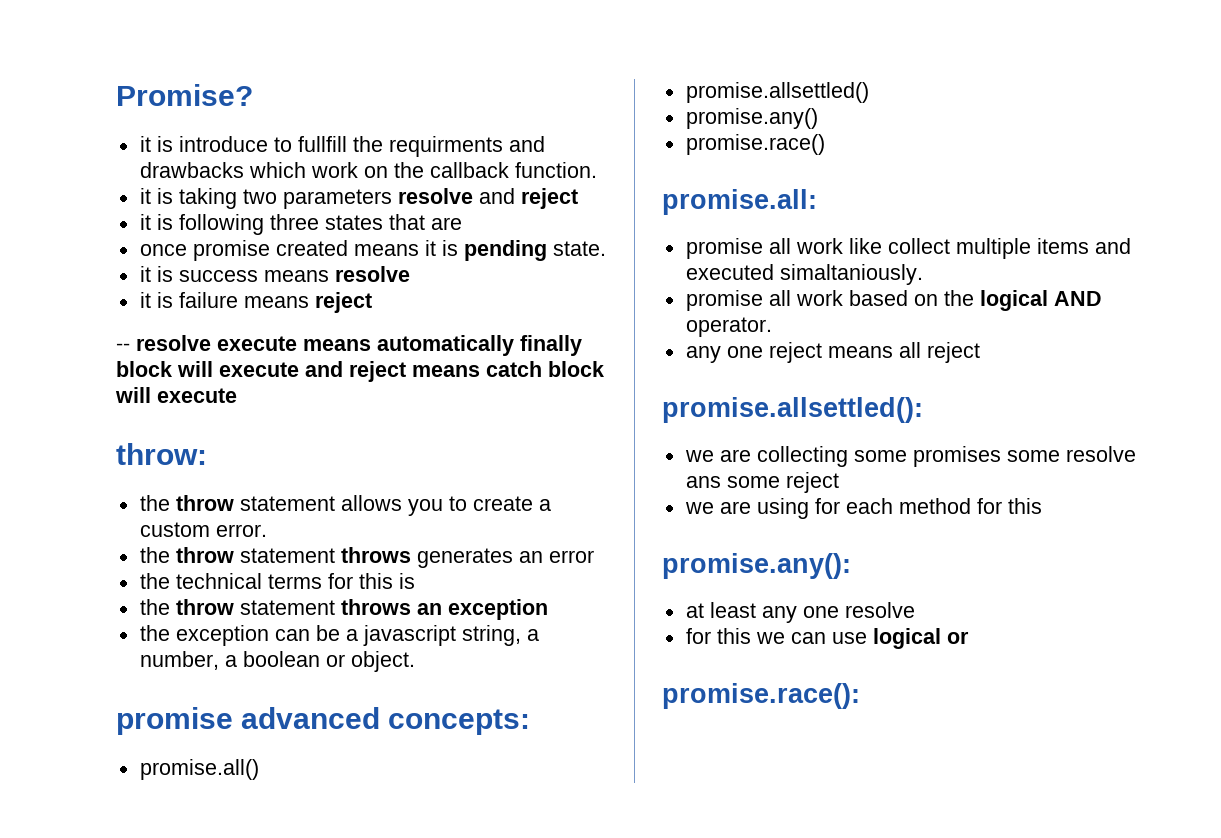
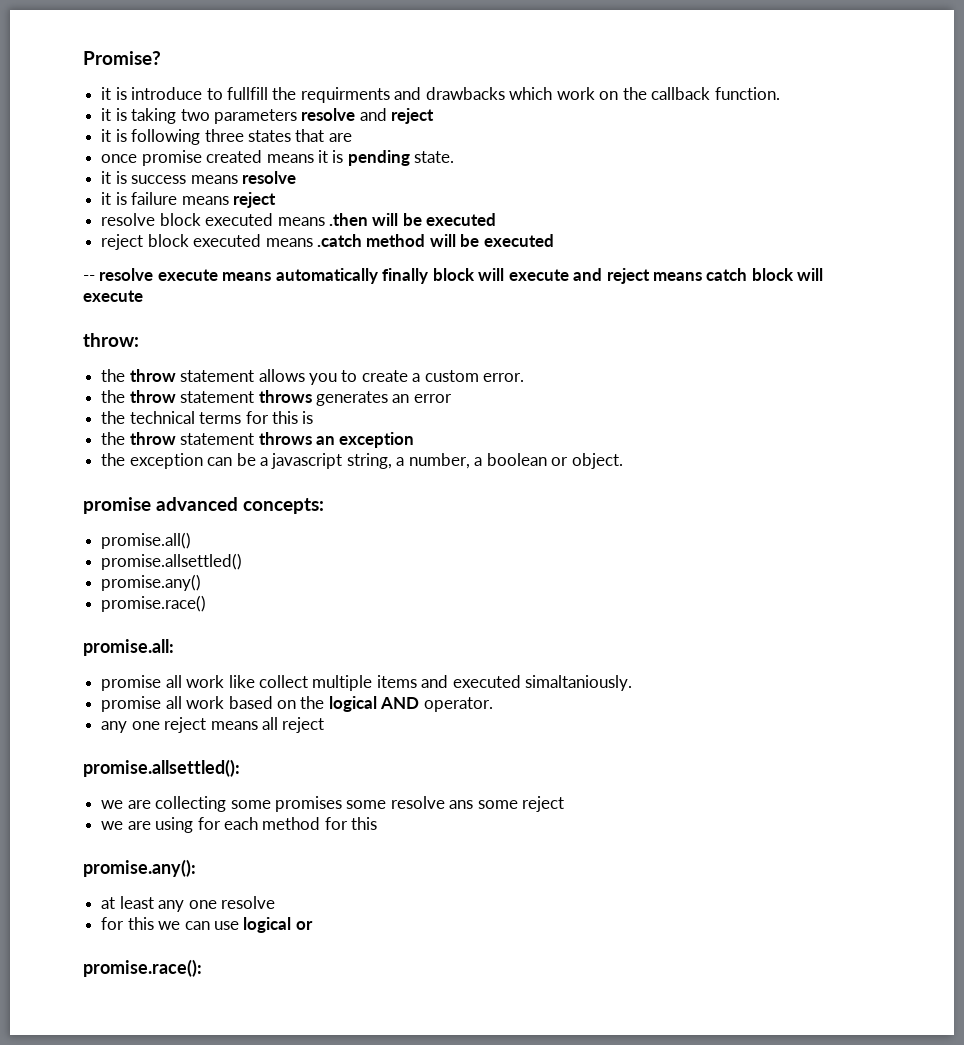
(372, 302) none -> [101,213,497,226] [101,234,554,250] // resolve block executed means .then will be executed // reject block executed means .catch method will be executed

